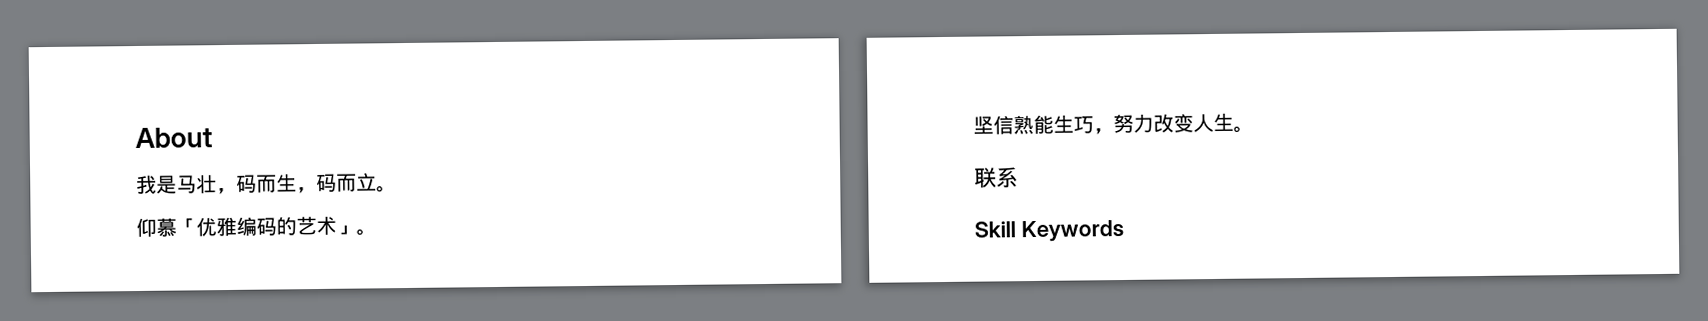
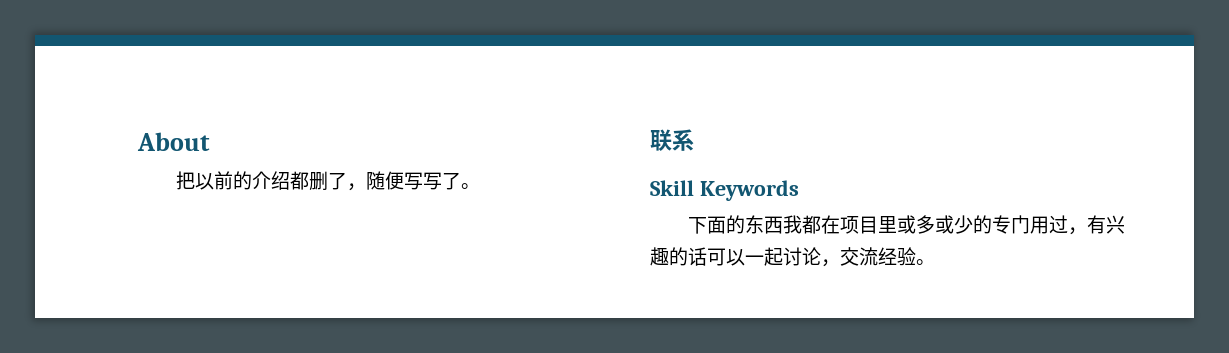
[136,172,397,195] [136,215,377,238] [973,112,1254,135] [974,167,1019,188] [974,219,1124,243] 我是马壮，码而生，码而立。 // 仰慕「优雅编码的艺术」。 // 坚信熟能生巧，努力改变人生。 // 联系 // Skill Keywords -> [176,171,481,191] [650,129,694,151] [650,180,799,201] [688,215,1126,235] [650,247,935,267] 把以前的介绍都删了，随便写写了。 // 联系 // Skill Keywords // 下面的东西我都在项目里或多或少的专门用过，有兴趣的话可以一起讨论，交流经验。

